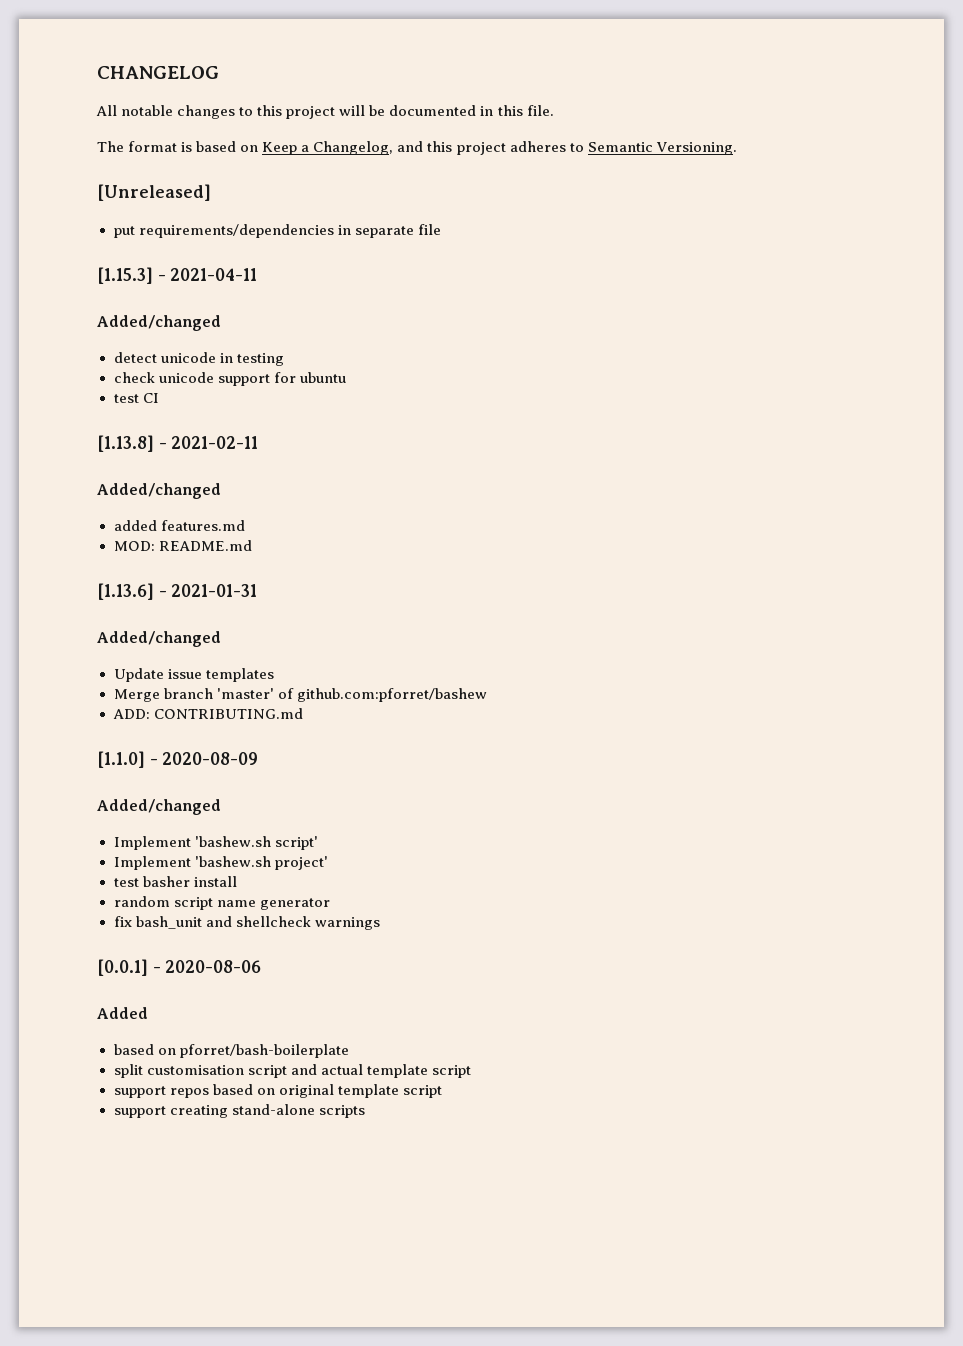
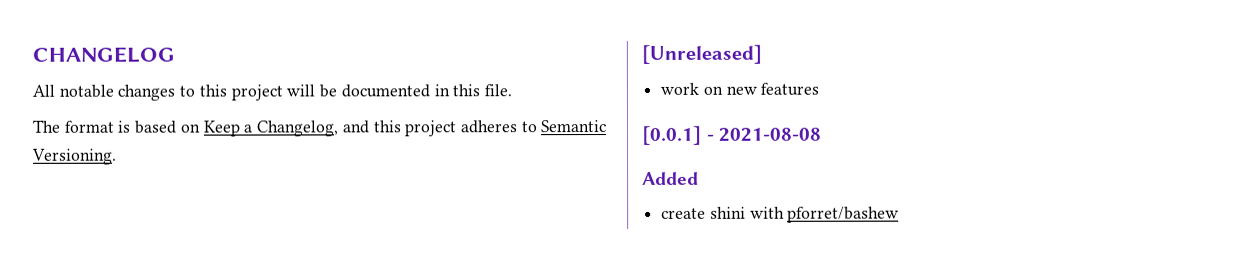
[113,224,441,238] [97,267,258,284] [97,315,221,331] [113,352,284,366] [113,372,346,386] [113,393,159,403] [97,435,259,452] [97,483,221,499] [113,520,245,531] [113,540,252,551] [97,583,258,600] [97,631,221,647] [113,668,274,682] [113,688,487,702] [112,708,303,719] [97,751,259,768] [97,799,221,815] [113,836,318,850] [113,856,328,870] [113,876,237,887] [113,896,330,910] [113,916,380,930] put requirements/dependencies in separate file // [1.15.3] - 2021-04-11 // Added/changed // detect unicode in testing // check unicode support for ubuntu // test CI // [1.13.8] - 2021-02-11 // Added/changed // added features.md // MOD: README.md // [1.13.6] - 2021-01-31 // Added/changed // Update issue templates // Merge branch 'master' of github.com:pforret/bashew // ADD: CONTRIBUTING.md // [1.1.0] - 2020-08-09 // Added/changed // Implement 'bashew.sh script' // Implement 'bashew.sh project' // test basher install // random script name generator // fix bash_unit and shellcheck warnings -> [660,82,820,96] work on new features
[165,960,262,973] 2020-08-06 -> [718,127,823,142] 2021-08-08
[113,1044,349,1058] [113,1064,471,1078] [113,1084,442,1098] [113,1104,365,1118] based on pforret/bash-boilerplate // split customisation script and actual template script // support repos based on original template script // support creating stand-alone scripts -> [661,206,900,223] create shini with pforret/bashew

